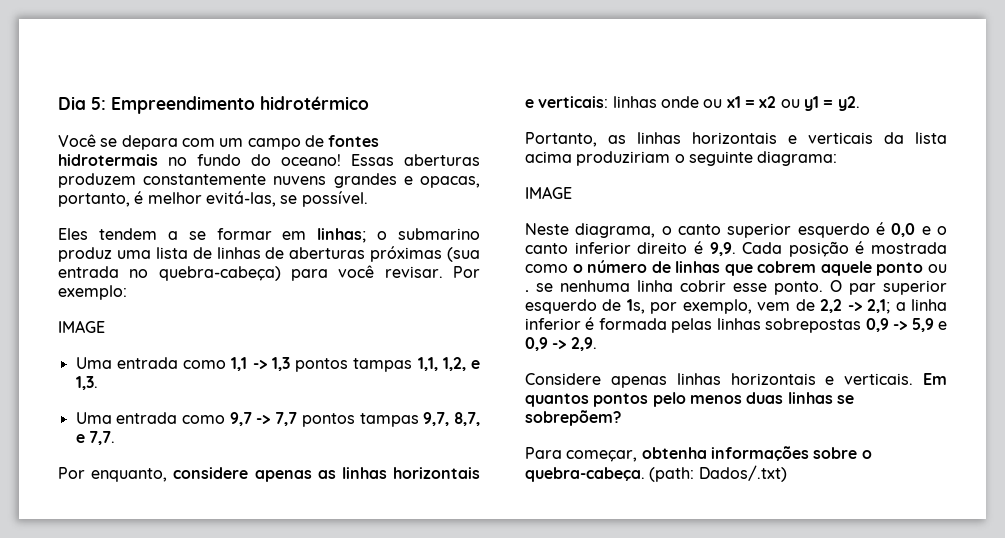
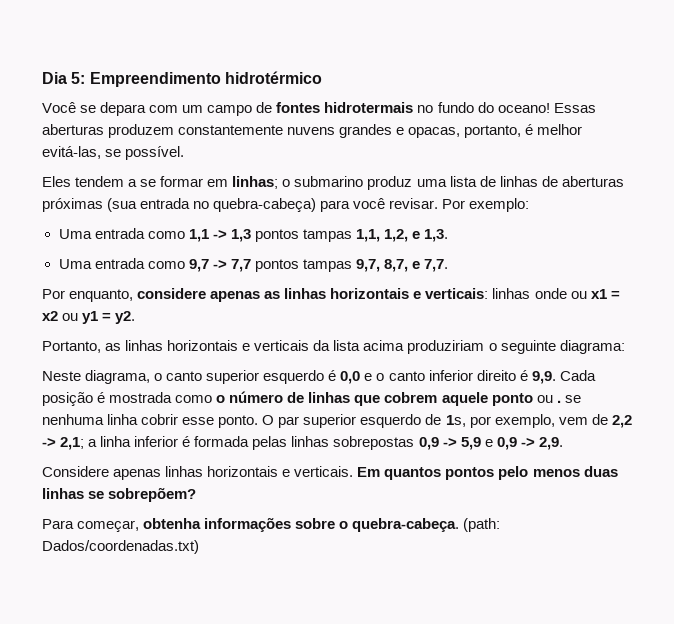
[58,320,105,333] // IMAGE -> (530, 205) none
[525,186,572,199] // IMAGE -> (625, 347) none
[698,465,787,482] Dados/.txt) -> [42,540,199,554] Dados/coordenadas.txt)

